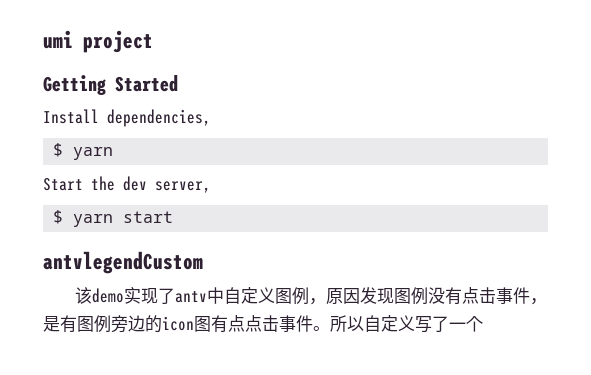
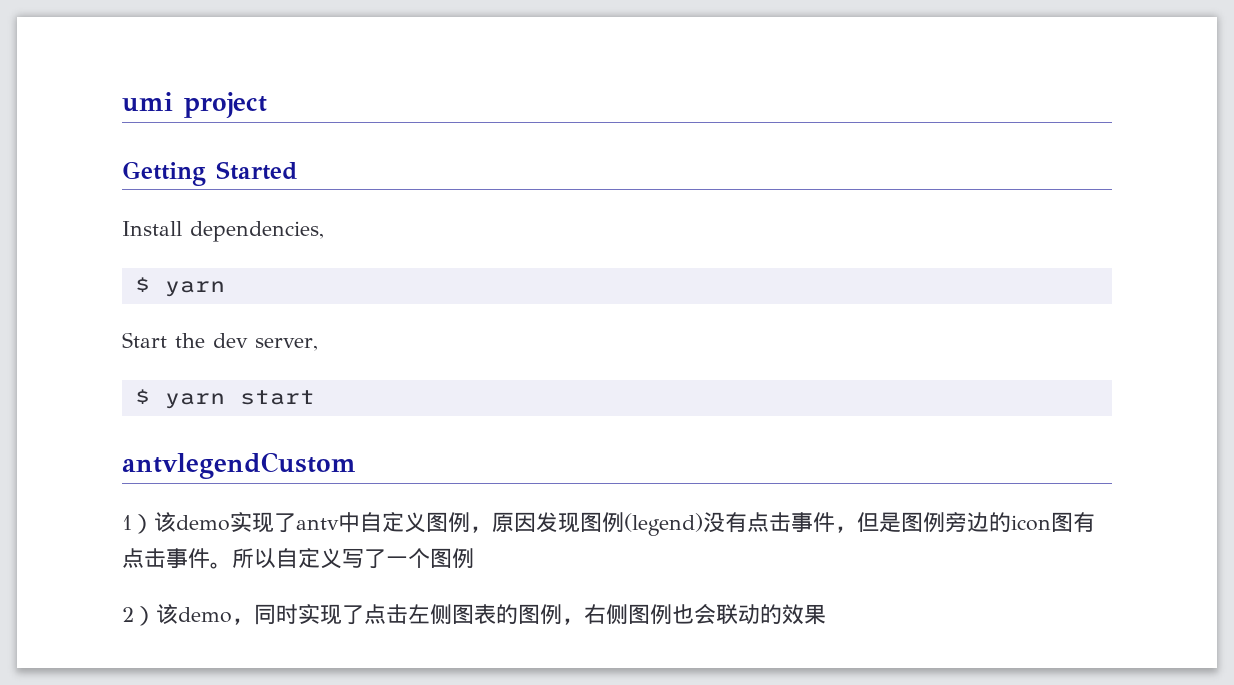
(203, 262) none -> [122,514,154,534] 1）
(428, 296) none -> [624,513,703,536] (legend)
[43,315,77,333] 是有 -> [857,512,901,532] 但是
[245,315,262,332] 点 -> (144, 558) none
(483, 324) none -> [430,548,474,569] [122,604,826,626] 图例 // 2）该demo，同时实现了点击左侧图表的图例，右侧图例也会联动的效果

